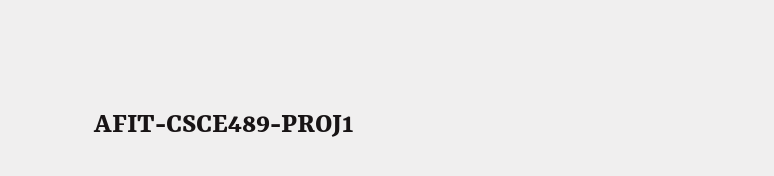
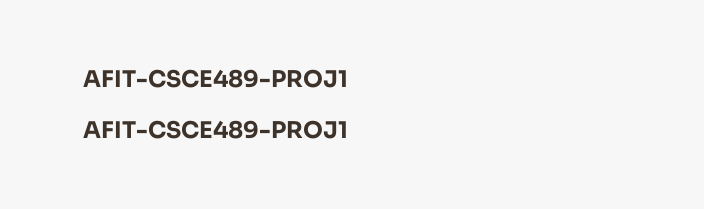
[93,115,354,137] AFIT-CSCE489-PROJ1 -> [83,69,348,88] [83,120,348,139] AFIT-CSCE489-PROJ1 // AFIT-CSCE489-PROJ1

